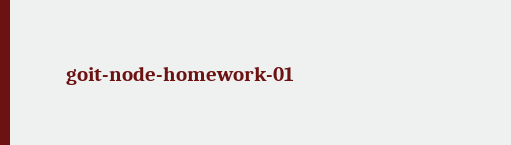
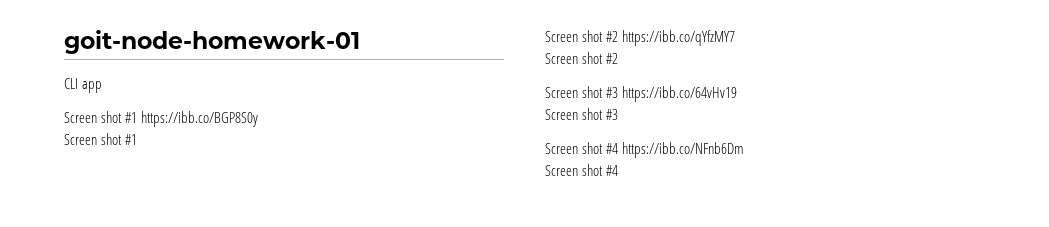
(294, 75) none -> [64,78,103,93] [64,111,259,127] [64,133,138,145] [545,30,736,46] [545,52,619,64] [545,86,738,102] [545,108,619,120] [545,142,745,158] [545,164,619,176] // CLI app // Screen shot #1 https://ibb.co/BGP8S0y // Screen shot #1 // Screen shot #2 https://ibb.co/qYfzMY7 // Screen shot #2 // Screen shot #3 https://ibb.co/64vHv19 // Screen shot #3 // Screen shot #4 https://ibb.co/NFnb6Dm // Screen shot #4

